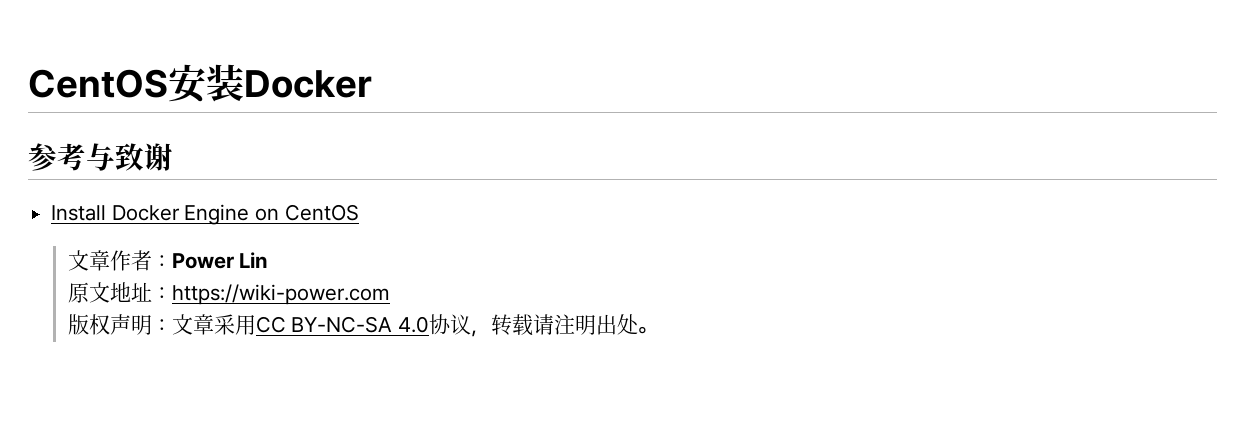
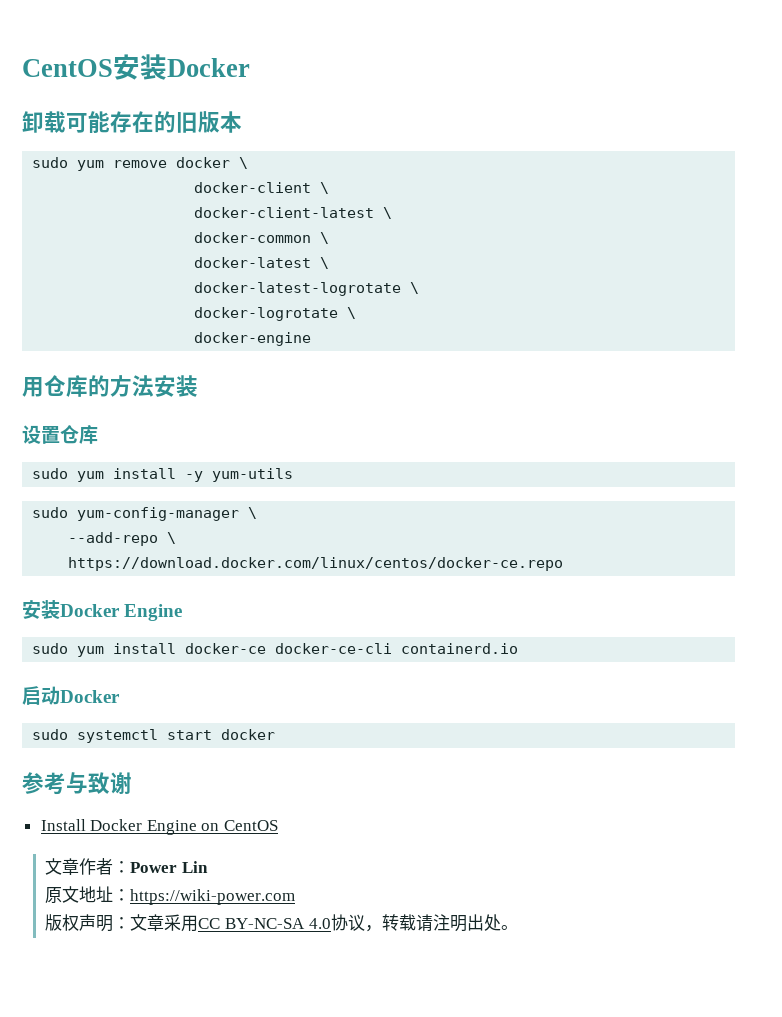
(372, 84) none -> [22,111,242,133] [32,157,249,171] [194,182,330,194] [194,207,393,219] [194,232,330,244] [194,257,330,269] [194,282,420,296] [194,307,357,321] [194,332,312,346] [22,375,198,397] [22,425,98,444] [32,468,294,482] [32,507,258,521] [68,532,177,546] [68,557,564,571] [22,600,183,621] [32,643,519,657] [22,686,120,705] [32,729,276,743] // 卸载可能存在的旧版本 // sudo yum remove docker \ // docker-client \ // docker-client-latest \ // docker-common \ // docker-latest \ // docker-latest-logrotate \ // docker-logrotate \ // docker-engine // 用仓库的方法安装 // 设置仓库 // sudo yum install -y yum-utils // sudo yum-config-manager \ // --add-repo \ // https://download.docker.com/linux/centos/docker-ce.repo // 安装Docker Engine // sudo yum install docker-ce docker-ce-cli containerd.io // 启动Docker // sudo systemctl start docker

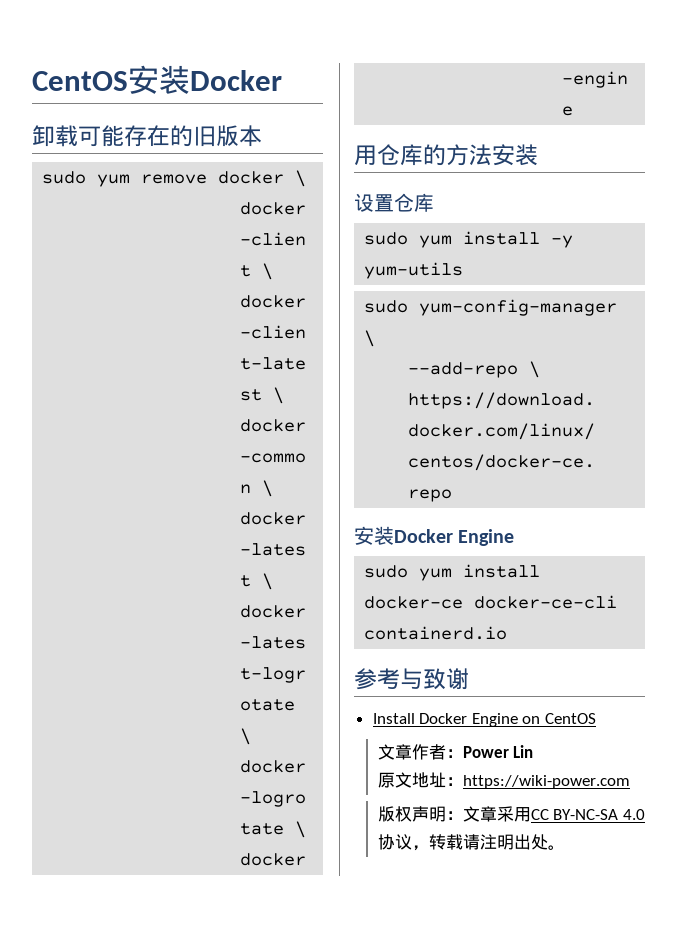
[22,686,120,705] [32,729,276,743] // 启动Docker // sudo systemctl start docker -> (508, 633) none

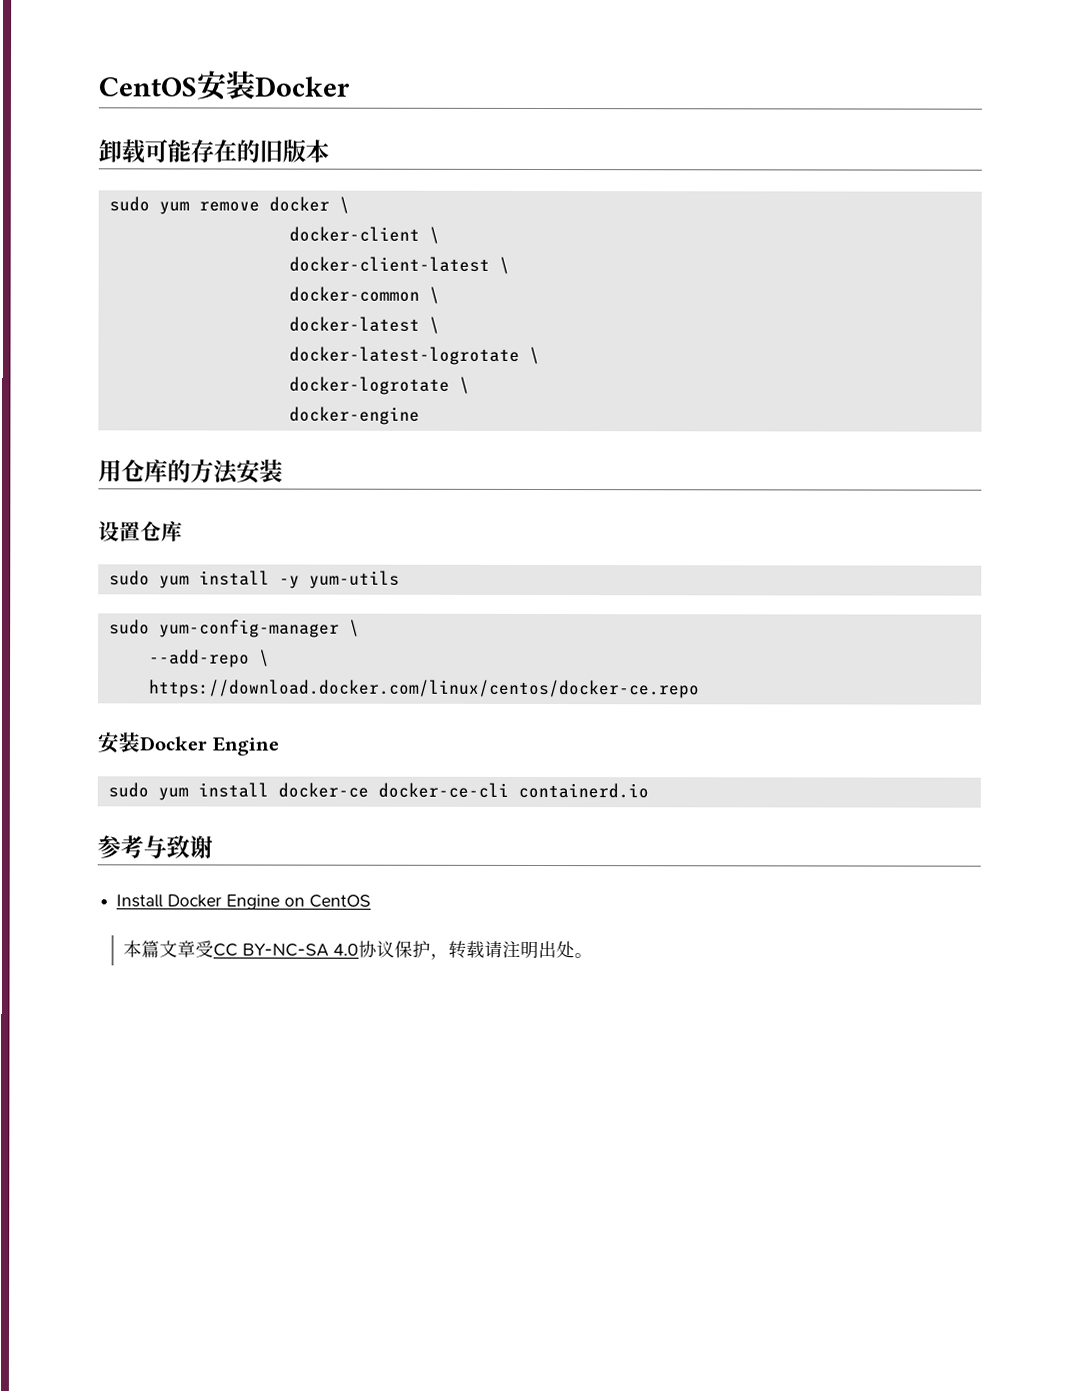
[377,744,534,760] [377,772,630,789] [377,806,531,822] 文章作者：Power Lin // 原文地址：https://wiki-power.com // 版权声明：文章采用 -> [123,940,215,958] 本篇文章受
(412, 842) none -> [394,940,432,958] 保护

